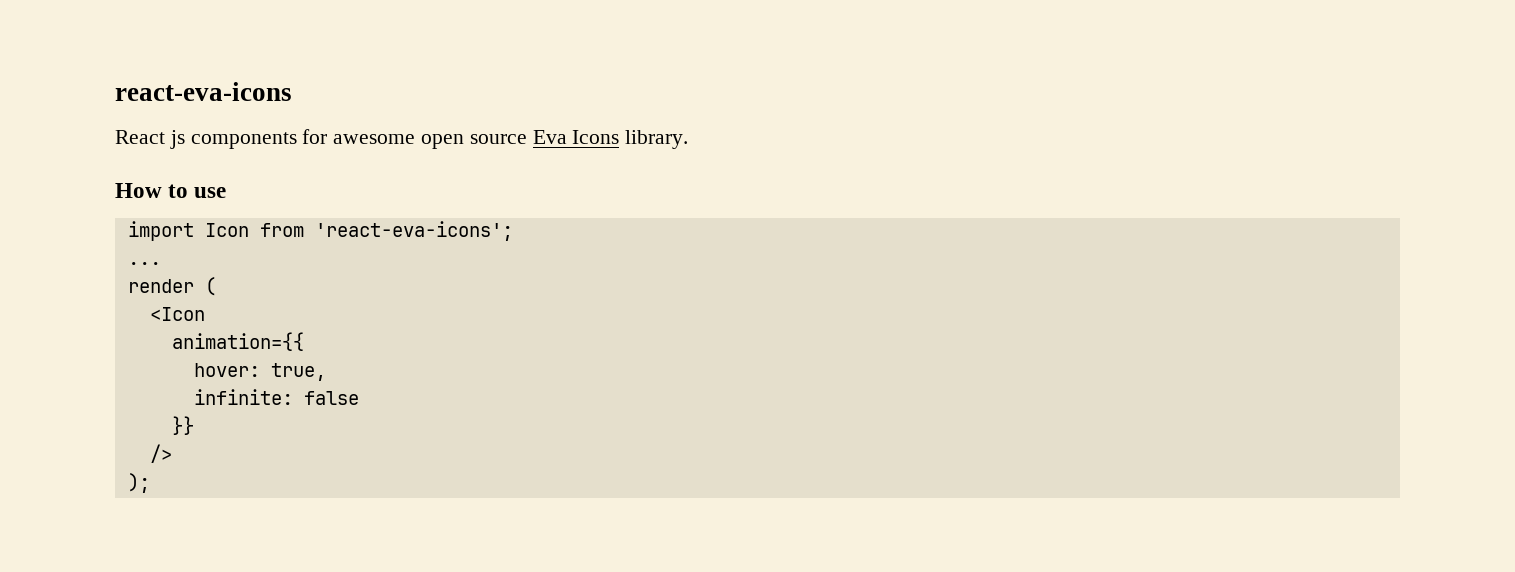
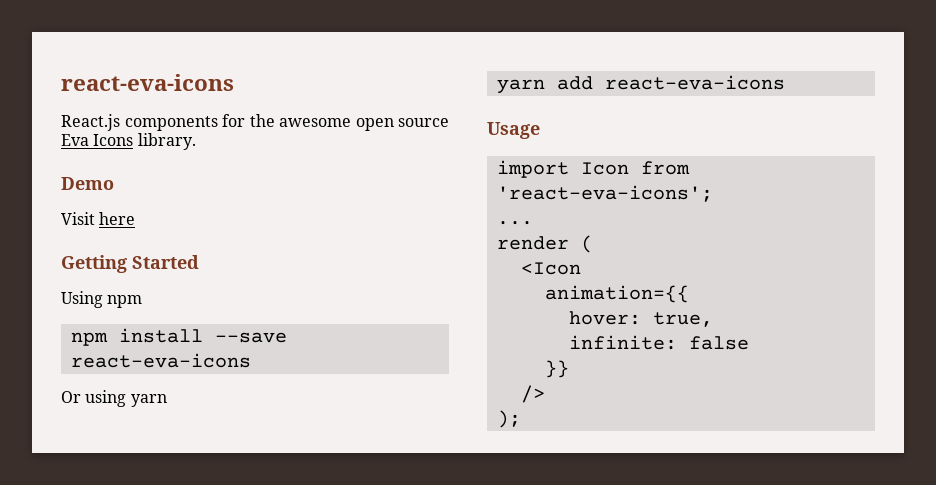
[115,82,292,101] [115,130,185,149] react-eva-icons // React js -> [61,74,234,91] [61,114,120,131] react-eva-icons // React.js
(328, 136) none -> [249,114,275,127] the
[115,183,227,198] How to use -> [61,177,114,190] [61,212,136,225] [61,255,199,273] [61,291,143,308] [70,328,287,346] [70,353,251,368] [61,390,167,407] [496,75,785,94] [487,122,540,139] Demo // Visit here // Getting Started // Using npm // npm install --save react-eva-icons // Or using yarn // yarn add react-eva-icons // Usage

